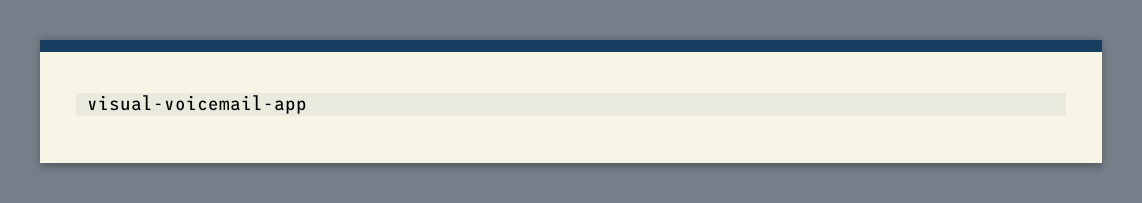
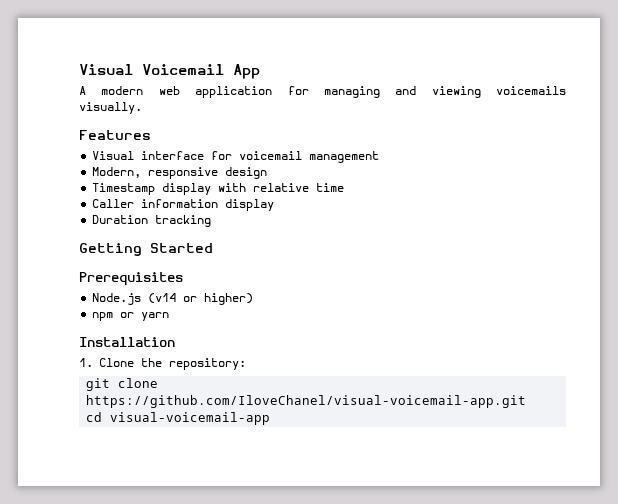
(86, 104) none -> [79,64,260,79] [79,86,566,98] [79,102,142,114] [79,130,151,140] [92,151,380,163] [92,167,268,179] [92,183,345,195] [92,199,275,211] [92,215,212,227] [79,243,213,256] [79,272,183,286] [92,293,254,305] [92,312,170,321] [79,337,175,347] [79,358,246,370] [86,378,159,391] [86,395,527,408] [86,412,103,422] Visual Voicemail App // A modern web application for managing and viewing voicemails visually. // Features // Visual interface for voicemail management // Modern, responsive design // Timestamp display with relative time // Caller information display // Duration tracking // Getting Started // Prerequisites // Node.js (v14 or higher) // npm or yarn // Installation // 1. Clone the repository: // git clone https://github.com/IloveChanel/visual-voicemail-app.git // cd

